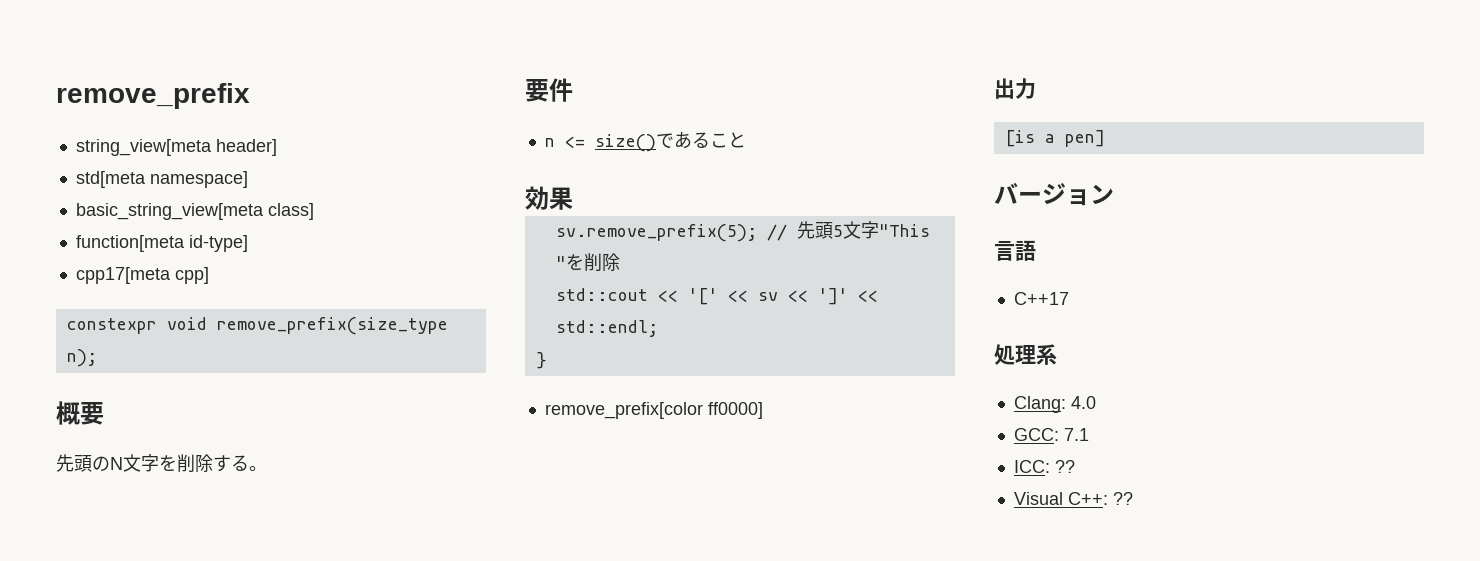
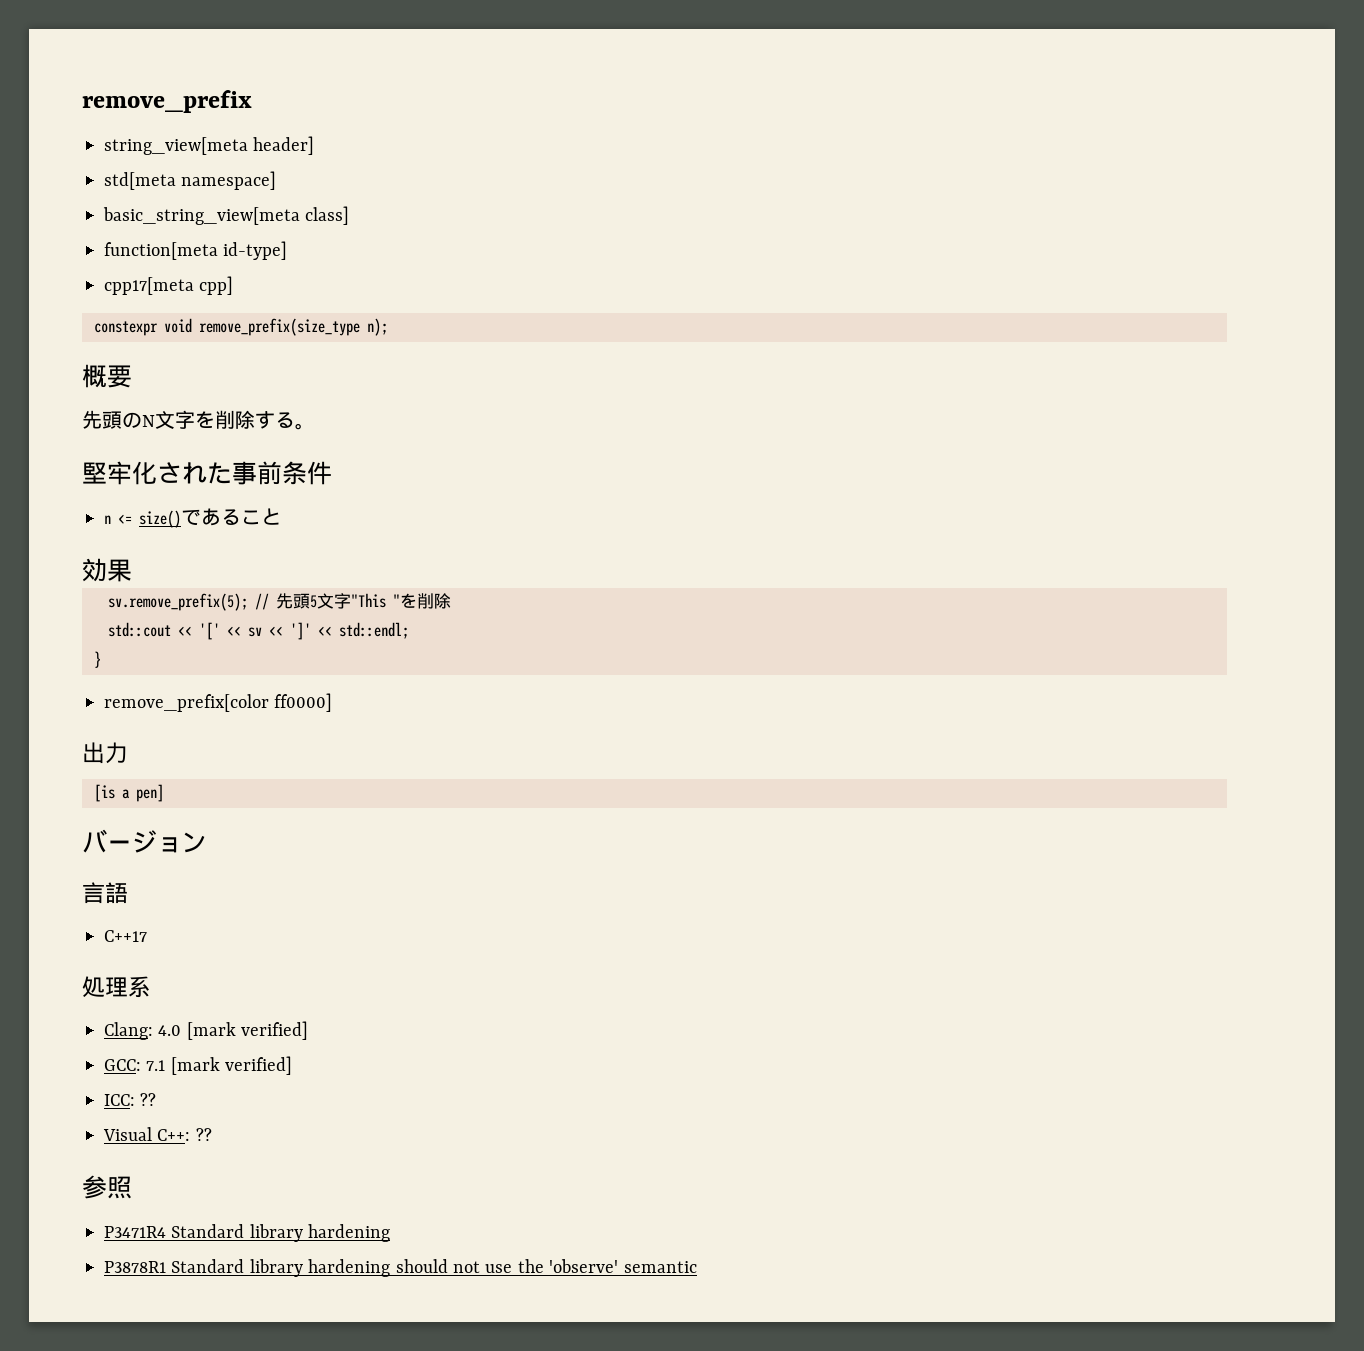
[525,79,549,102] 要 -> [82,461,307,485] 堅牢化された事前条
(1096, 402) none -> [186,1021,309,1040] [mark verified]
(1089, 434) none -> [170,1056,293,1075] [mark verified]
(1133, 498) none -> [82,1175,132,1199] [104,1224,391,1242] [104,1259,697,1277] // 参照 // P3471R4 Standard library hardening // P3878R1 Standard library hardening should not use the 'observe' semantic

